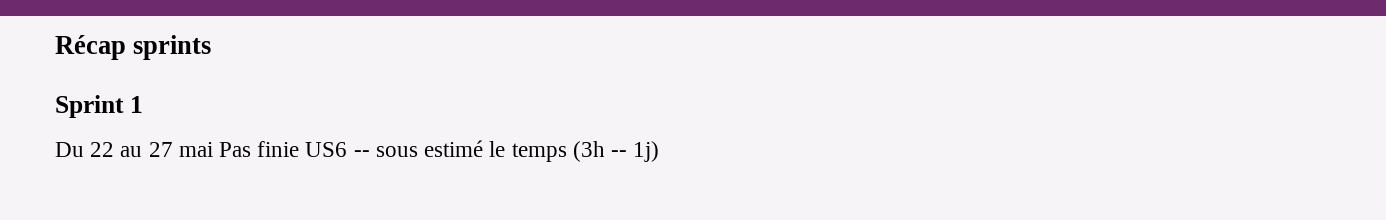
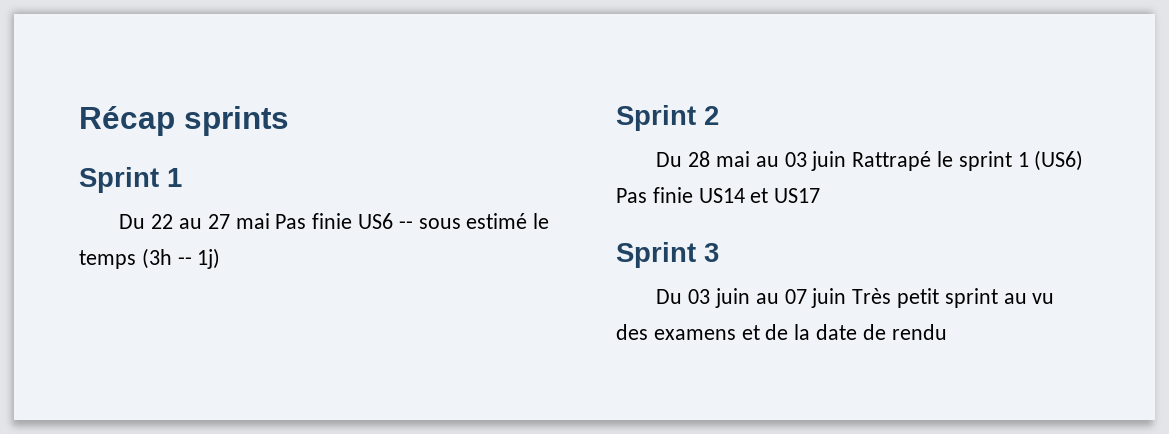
(660, 151) none -> [616,105,719,131] [656,150,1084,171] [616,187,821,203] [616,242,719,268] [656,288,1055,308] [616,324,947,340] // Sprint 2 // Du 28 mai au 03 juin Rattrapé le sprint 1 (US6) Pas finie US14 et US17 // Sprint 3 // Du 03 juin au 07 juin Très petit sprint au vu des examens et de la date de rendu

